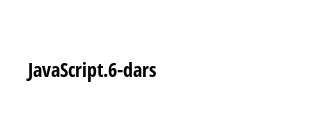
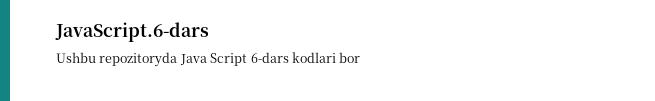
(156, 72) none -> [56,52,361,67] // Ushbu repozitoryda Java Script 6-dars kodlari bor

